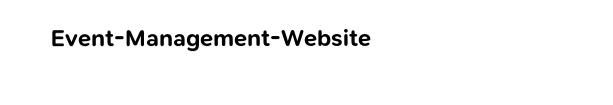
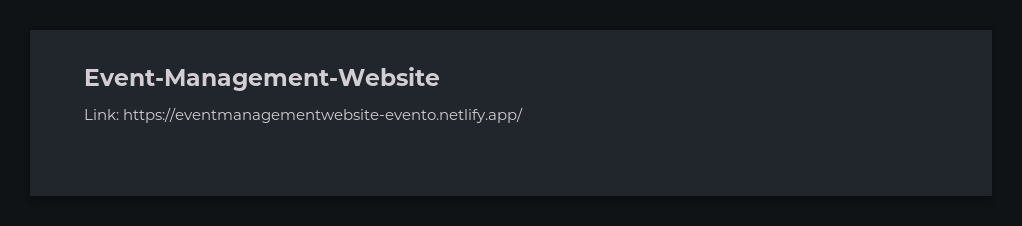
(371, 40) none -> [84,107,524,123] // Link: https://eventmanagementwebsite-evento.netlify.app/

